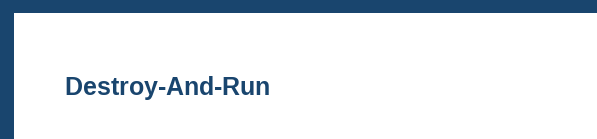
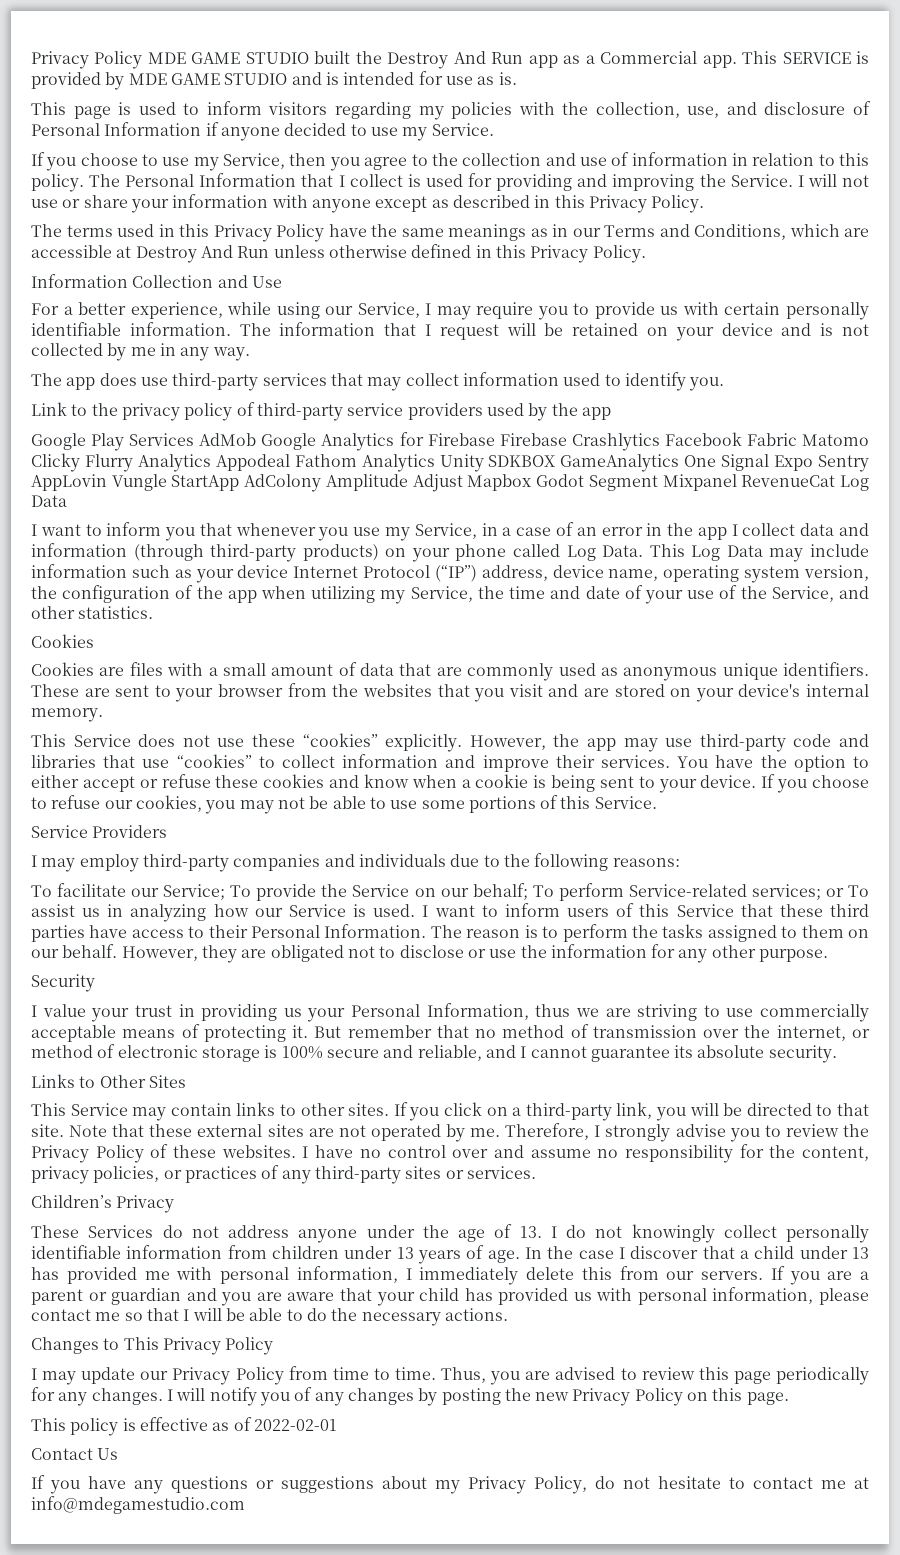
[65,76,270,100] Destroy-And-Run -> [31,51,870,69] [31,71,517,90] [31,101,871,120] [31,122,494,141] [31,152,870,171] [31,173,870,192] [31,194,705,213] [31,224,869,242] [31,244,646,263] [31,274,282,288] [31,302,869,320] [31,322,869,341] [31,343,250,361] [31,372,725,391] [31,402,611,421] [31,432,870,451] [31,453,869,472] [31,474,870,492] [31,495,67,507] [31,522,869,541] [31,543,869,562] [31,564,869,583] [31,585,870,604] [31,606,154,619] [31,634,94,648] [31,662,869,681] [31,683,869,702] [31,708,103,722] [31,733,870,752] [31,754,870,772] [31,774,870,793] [31,795,657,814] [31,825,168,838] [31,853,680,872] [31,883,869,901] [31,903,869,922] [31,924,869,942] [31,944,829,963] [31,974,95,992] [31,1003,869,1022] [31,1024,870,1042] [31,1044,837,1063] [31,1074,186,1088] [31,1102,870,1121] [31,1123,869,1142] [31,1144,869,1163] [31,1165,536,1184] [31,1195,175,1213] [31,1224,869,1243] [31,1245,870,1264] [31,1266,869,1285] [31,1287,869,1306] [31,1308,508,1326] [31,1337,274,1355] [31,1366,869,1385] [31,1387,789,1406] [31,1417,337,1436] [31,1448,119,1460] [31,1475,869,1494] [31,1496,245,1514] Privacy Policy MDE GAME STUDIO built the Destroy And Run app as a Commercial app. This SERVICE is provided by MDE GAME STUDIO and is intended for use as is. // This page is used to inform visitors regarding my policies with the collection, use, and disclosure of Personal Information if anyone decided to use my Service. // If you choose to use my Service, then you agree to the collection and use of information in relation to this policy. The Personal Information that I collect is used for providing and improving the Service. I will not use or share your information with anyone except as described in this Privacy Policy. // The terms used in this Privacy Policy have the same meanings as in our Terms and Conditions, which are accessible at Destroy And Run unless otherwise defined in this Privacy Policy. // Information Collection and Use // For a better experience, while using our Service, I may require you to provide us with certain personally identifiable information. The information that I request will be retained on your device and is not collected by me in any way. // The app does use third-party services that may collect information used to identify you. // Link to the privacy policy of third-party service providers used by the app // Google Play Services AdMob Google Analytics for Firebase Firebase Crashlytics Facebook Fabric Matomo Clicky Flurry Analytics Appodeal Fathom Analytics Unity SDKBOX GameAnalytics One Signal Expo Sentry AppLovin Vungle StartApp AdColony Amplitude Adjust Mapbox Godot Segment Mixpanel RevenueCat Log Data // I want to inform you that whenever you use my Service, in a case of an error in the app I collect data and information (through third-party products) on your phone called Log Data. This Log Data may include information such as your device Internet Protocol (“IP”) address, device name, operating system version, the configuration of the app when utilizing my Service, the time and date of your use of the Service, and other statistics. // Cookies // Cookies are files with a small amount of data that are commonly used as anonymous unique identifiers. These are sent to your browser from the websites that you visit and are stored on your device's internal memory. // This Service does not use these “cookies” explicitly. However, the app may use third-party code and libraries that use “cookies” to collect information and improve their services. You have the option to either accept or refuse these cookies and know when a cookie is being sent to your device. If you choose to refuse our cookies, you may not be able to use some portions of this Service. // Service Providers // I may employ third-party companies and individuals due to the following reasons: // To facilitate our Service; To provide the Service on our behalf; To perform Service-related services; or To assist us in analyzing how our Service is used. I want to inform users of this Service that these third parties have access to their Personal Information. The reason is to perform the tasks assigned to them on our behalf. However, they are obligated not to disclose or use the information for any other purpose. // Security // I value your trust in providing us your Personal Information, thus we are striving to use commercially acceptable means of protecting it. But remember that no method of transmission over the internet, or method of electronic storage is 100% secure and reliable, and I cannot guarantee its absolute security. // Links to Other Sites // This Service may contain links to other sites. If you click on a third-party link, you will be directed to that site. Note that these external sites are not operated by me. Therefore, I strongly advise you to review the Privacy Policy of these websites. I have no control over and assume no responsibility for the content, privacy policies, or practices of any third-party sites or services. // Children’s Privacy // These Services do not address anyone under the age of 13. I do not knowingly collect personally identifiable information from children under 13 years of age. In the case I discover that a child under 13 has provided me with personal information, I immediately delete this from our servers. If you are a parent or guardian and you are aware that your child has provided us with personal information, please contact me so that I will be able to do the necessary actions. // Changes to This Privacy Policy // I may update our Privacy Policy from time to time. Thus, you are advised to review this page periodically for any changes. I will notify you of any changes by posting the new Privacy Policy on this page. // This policy is effective as of 2022-02-01 // Contact Us // If you have any questions or suggestions about my Privacy Policy, do not hesitate to contact me at info@mdegamestudio.com

